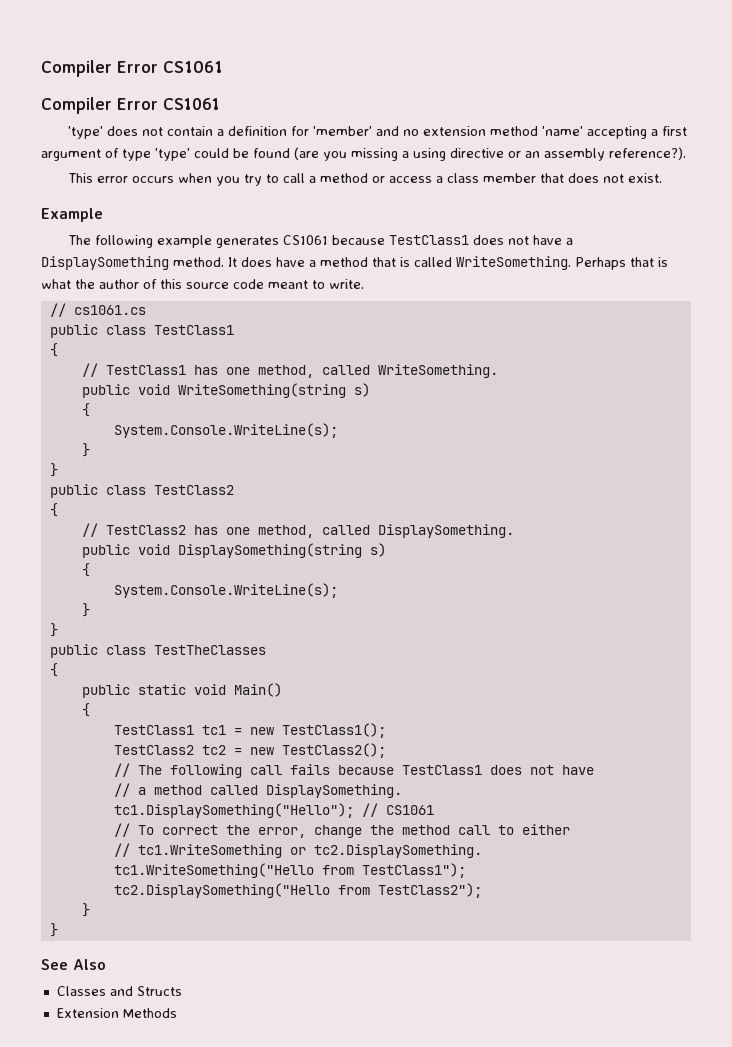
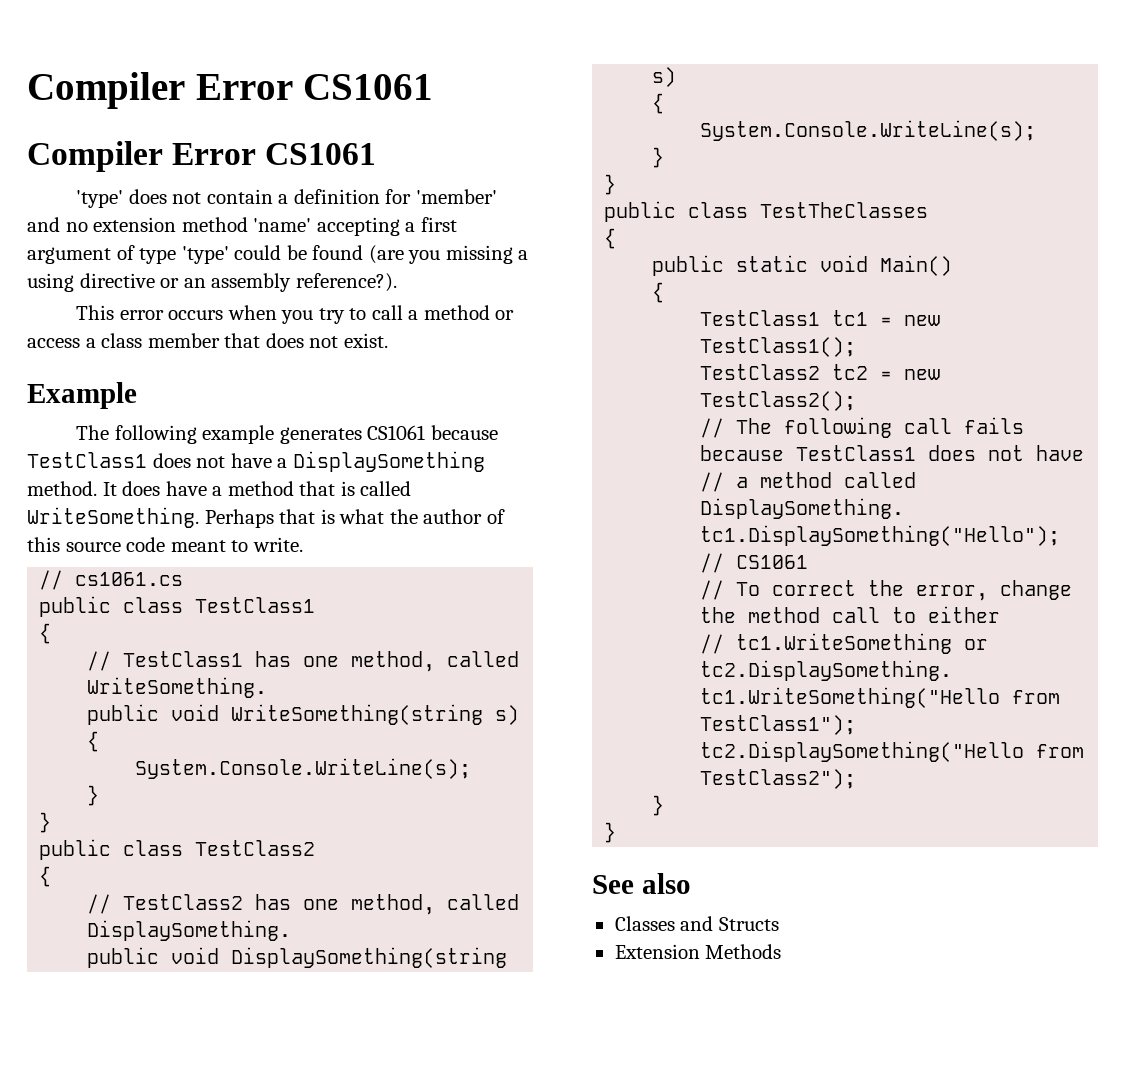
[73,959,106,970] Also -> [641,873,691,894] also

